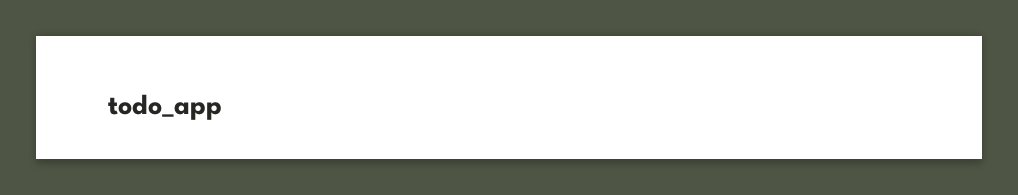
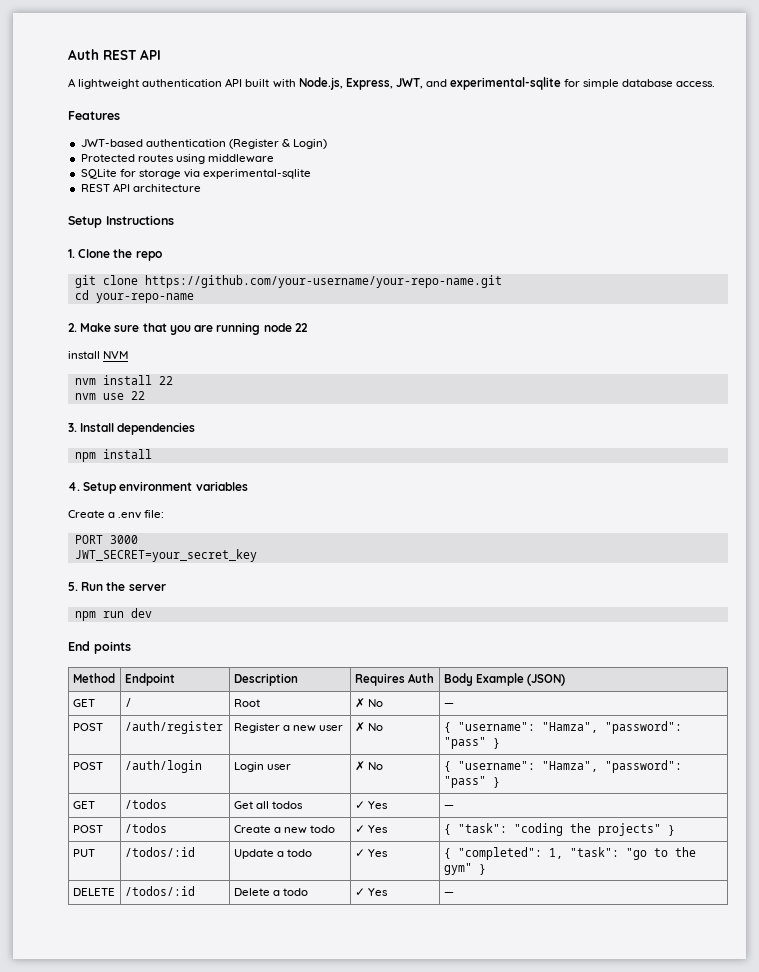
[108,94,222,120] todo_app -> [68,49,161,60] [68,77,716,90] [68,111,120,120] [80,139,328,149] [80,154,274,164] [80,169,312,179] [80,183,201,192] [68,215,174,228] [68,249,162,261] [74,275,502,288] [74,290,194,303] [68,322,308,335] [68,351,129,359] [74,375,173,385] [74,391,145,400] [68,422,196,435] [74,449,152,462] [68,481,248,494] [68,510,165,519] [74,535,138,544] [74,549,257,562] [68,582,166,591] [74,608,152,621] [68,641,131,654] [72,673,115,683] [124,673,175,686] [233,673,298,686] [354,673,435,686] [443,673,566,686] [72,699,95,707] [124,698,132,707] [233,699,260,707] [354,698,384,708] [443,703,454,707] [72,723,103,731] [124,721,223,734] [233,723,344,733] [354,722,384,732] [443,721,682,734] [443,737,500,749] [72,762,103,770] [124,760,202,773] [233,762,292,772] [354,761,384,771] [443,760,682,773] [443,776,500,788] [72,801,95,809] [124,799,167,809] [233,801,304,809] [354,801,389,809] [443,805,454,809] [72,825,103,833] [124,823,167,833] [233,825,336,834] [354,825,389,833] [443,823,675,836] [72,849,95,857] [124,847,195,857] [233,849,313,859] [354,849,389,857] [443,847,696,860] [443,863,486,875] [72,888,115,896] [124,886,195,896] [233,888,309,896] [354,888,389,896] [443,892,454,896] Auth REST API // A lightweight authentication API built with Node.js, Express, JWT, and experimental-sqlite for simple database access. // Features // JWT-based authentication (Register & Login) // Protected routes using middleware // SQLite for storage via experimental-sqlite // REST API architecture // Setup Instructions // 1. Clone the repo // git clone https://github.com/your-username/your-repo-name.git // cd your-repo-name // 2. Make sure that you are running node 22 // install NVM // nvm install 22 // nvm use 22 // 3. Install dependencies // npm install // 4. Setup environment variables // Create a .env file: // PORT 3000 // JWT_SECRET=your_secret_key // 5. Run the server // npm run dev // End points // Method | Endpoint | Description | Requires Auth | Body Example (JSON) // GET | / | Root | ✗ No | — // POST | /auth/register | Register a new user | ✗ No | { "username": "Hamza", "password": "pass" } // POST | /auth/login | Login user | ✗ No | { "username": "Hamza", "password": "pass" } // GET | /todos | Get all todos | ✓ Yes | — // POST | /todos | Create a new todo | ✓ Yes | { "task": "coding the projects" } // PUT | /todos/:id | Update a todo | ✓ Yes | { "completed": 1, "task": "go to the gym" } // DELETE | /todos/:id | Delete a todo | ✓ Yes | —

